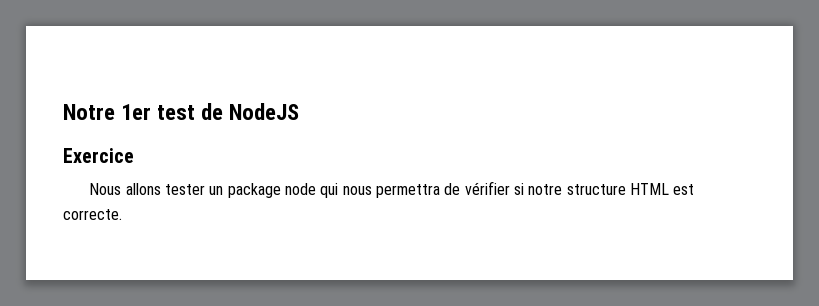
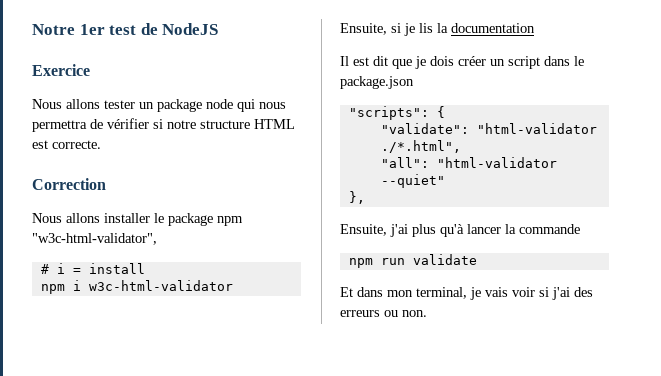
(122, 214) none -> [32,178,106,190] [32,213,243,226] [32,233,157,245] [40,263,145,274] [40,280,233,294] [340,23,535,36] [340,56,584,69] [340,76,414,89] [348,106,445,120] [380,123,597,134] [380,140,461,153] [380,157,557,168] [380,174,445,188] [348,191,365,204] [340,224,580,237] [348,254,477,268] [340,287,593,300] [340,310,427,317] // Correction // Nous allons installer le package npm "w3c-html-validator", // # i = install // npm i w3c-html-validator // Ensuite, si je lis la documentation // Il est dit que je dois créer un script dans le package.json // "scripts": { // "validate": "html-validator ./*.html", // "all": "html-validator --quiet" // }, // Ensuite, j'ai plus qu'à lancer la commande // npm run validate // Et dans mon terminal, je vais voir si j'ai des erreurs ou non.

